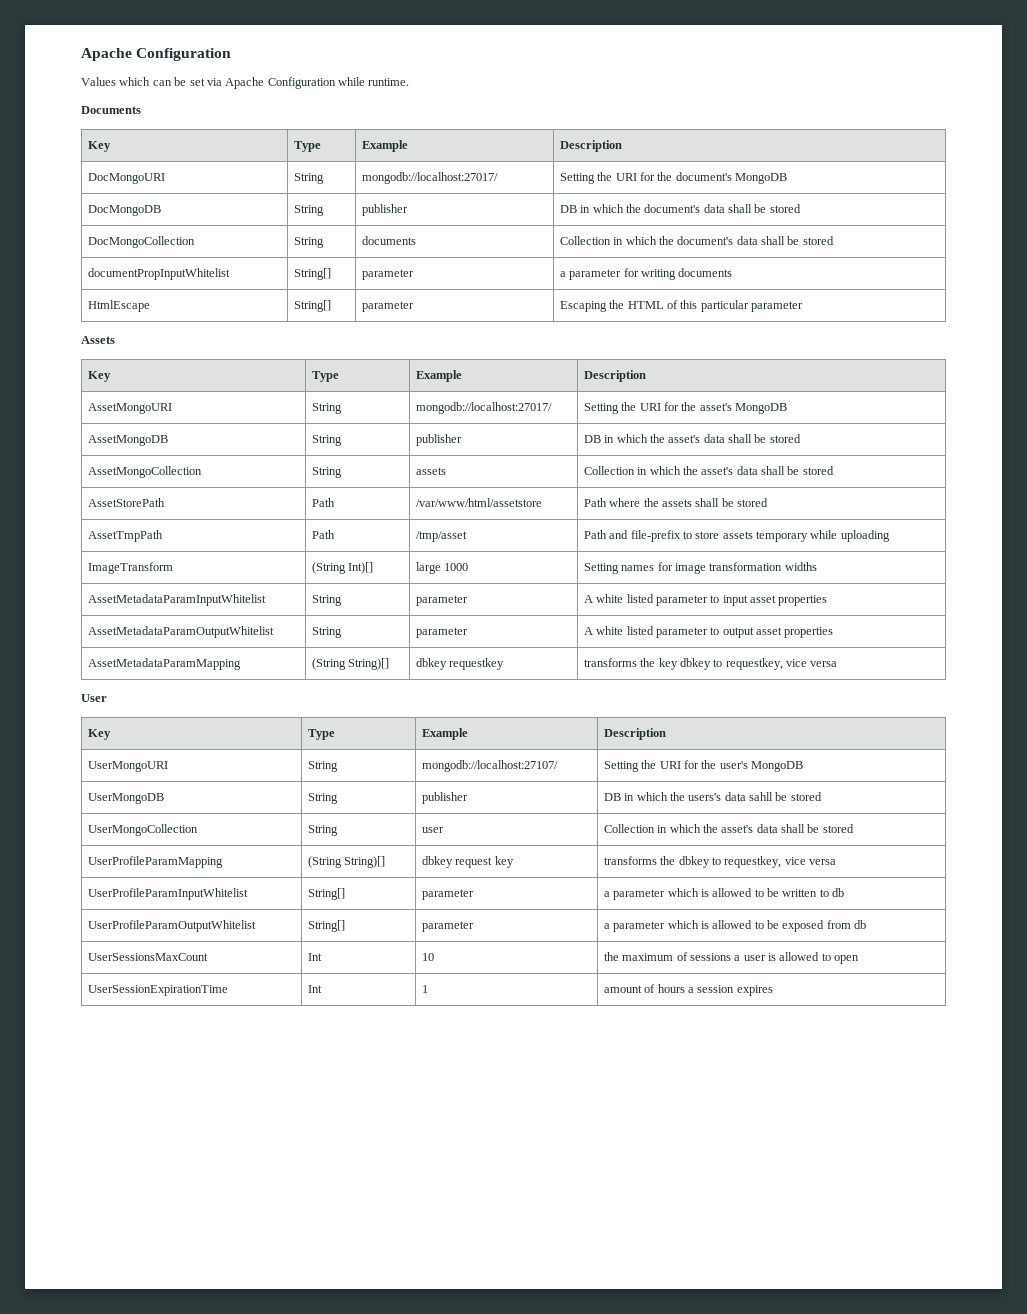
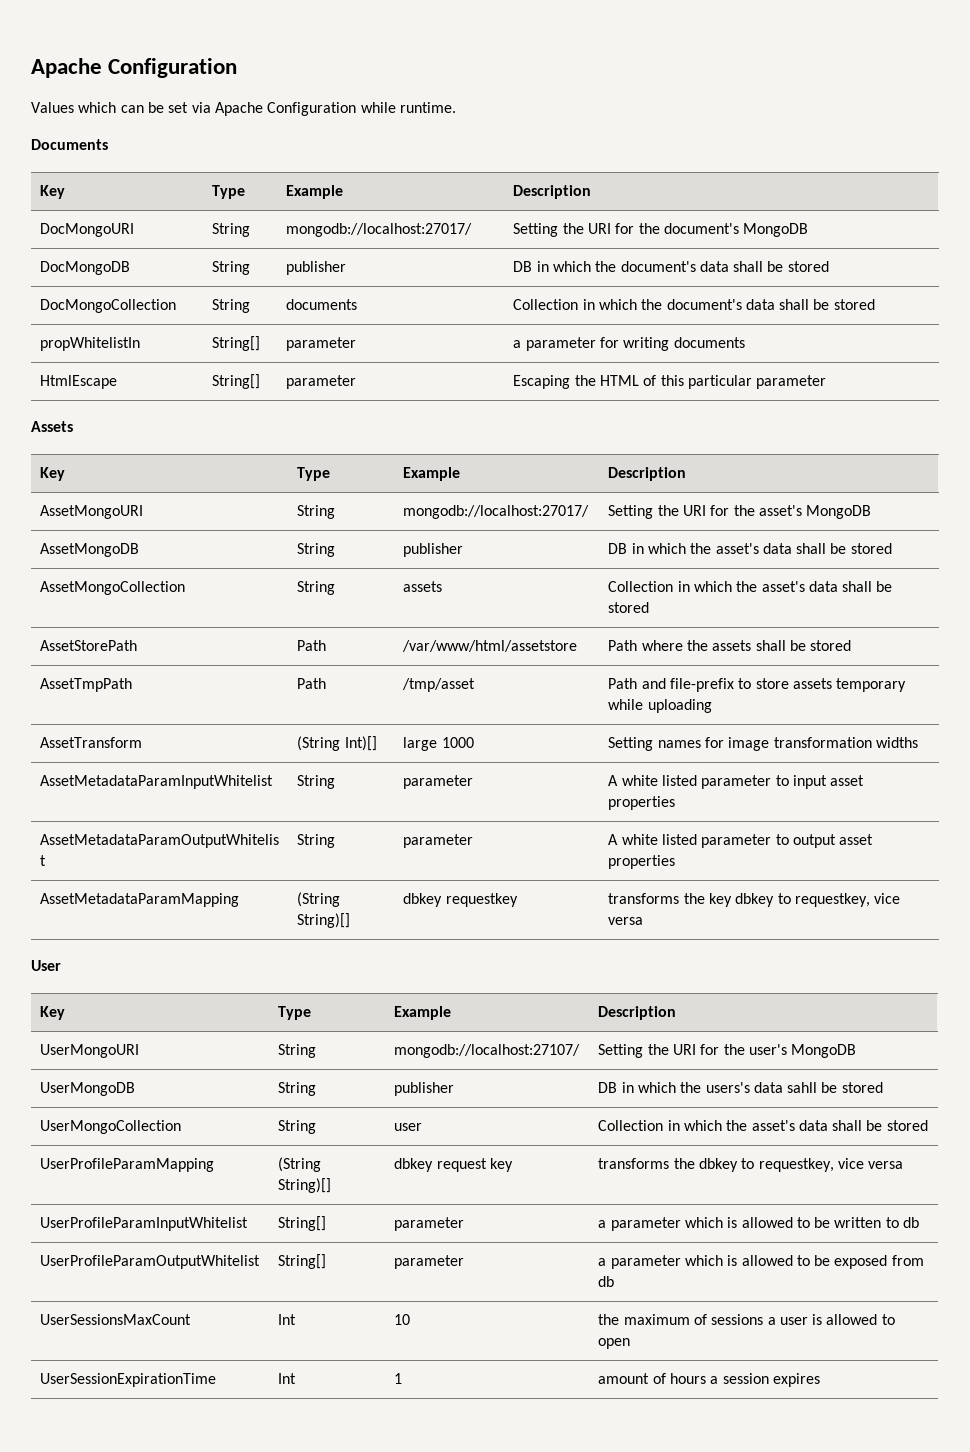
[87,268,230,280] documentPropInputWhitelist -> [40,337,141,351] propWhitelistIn
[87,562,173,574] ImageTransform -> [40,737,143,748] AssetTransform

